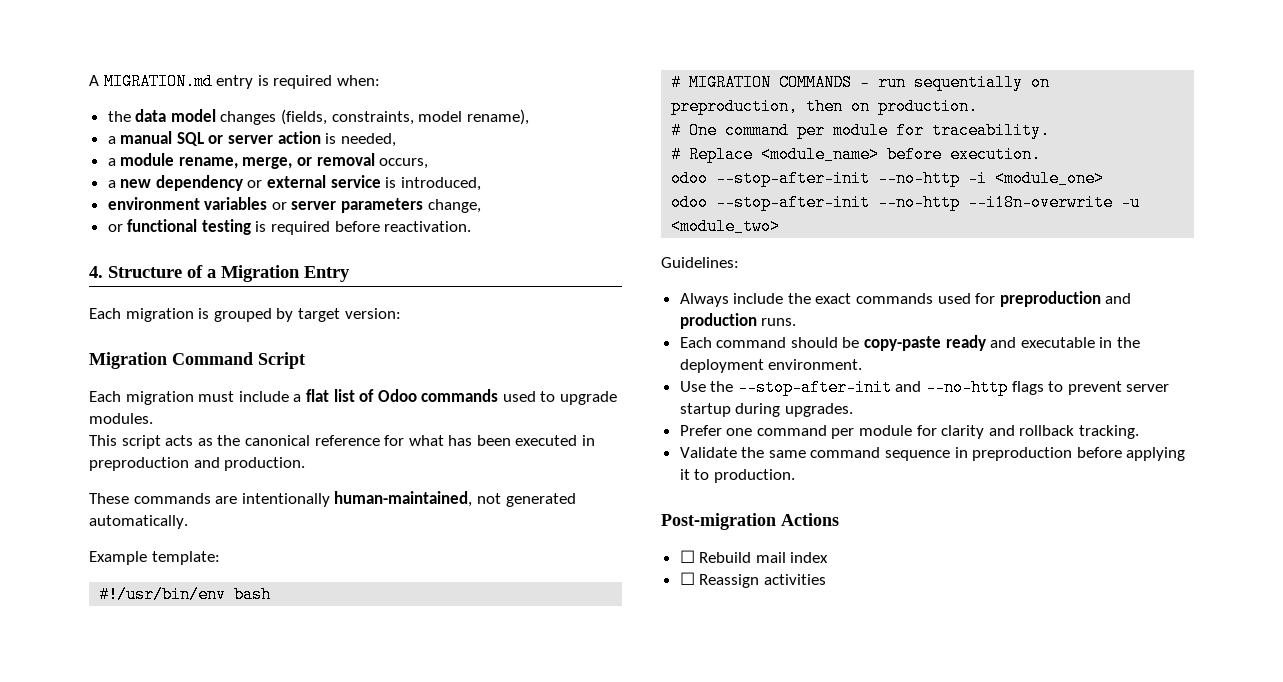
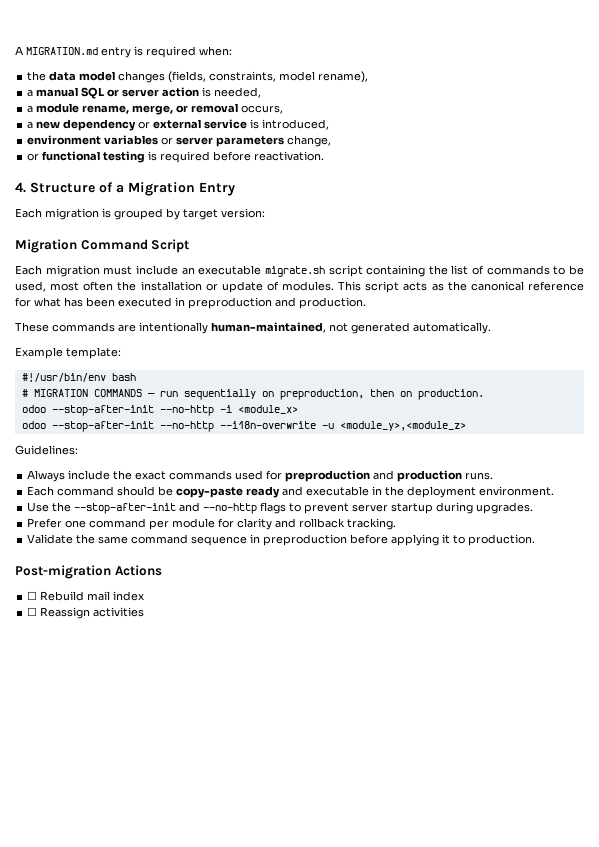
[293,389,618,405] a flat list of Odoo commands used to upgrade -> [181,265,584,277] [15,281,279,293] an executable migrate.sh script containing the list of commands to be used, most often the installation or update of
(153, 418) // -> (335, 286) none
[671,122,1051,139] [671,146,1042,163] // # One command per module for traceability. // # Replace <module_name> before execution. -> (484, 394) none
[995,170,1105,187] <module_one> -> [237,405,298,414] <module_x>
[671,218,781,235] <module_two> -> [339,421,466,431] <module_y>,<module_z>

